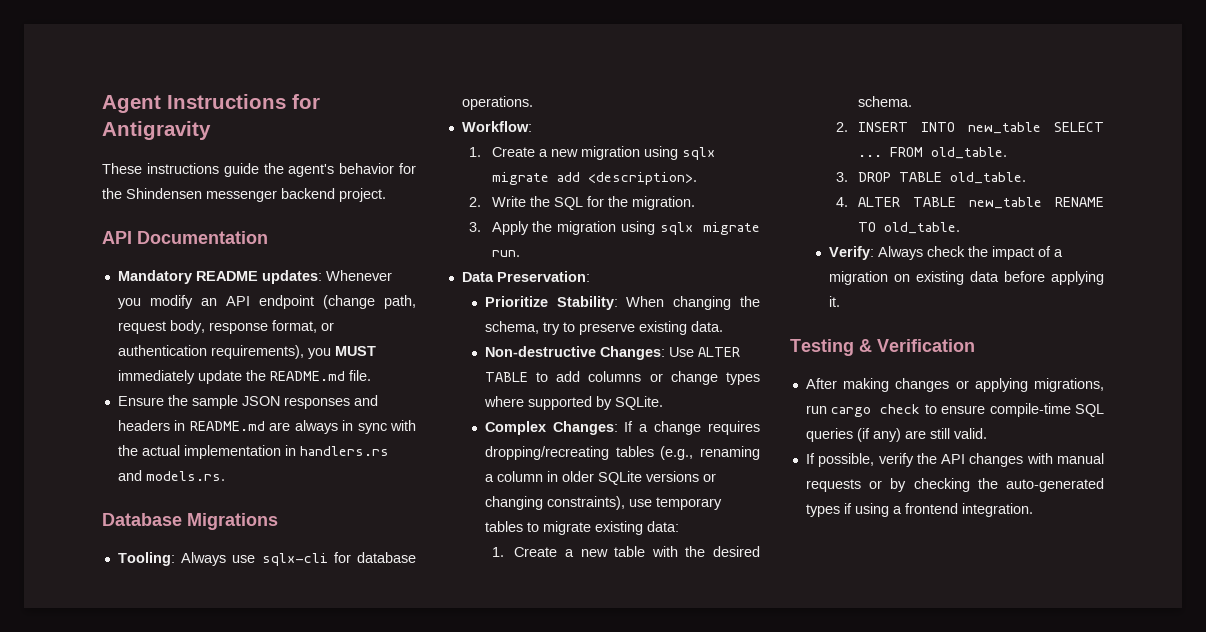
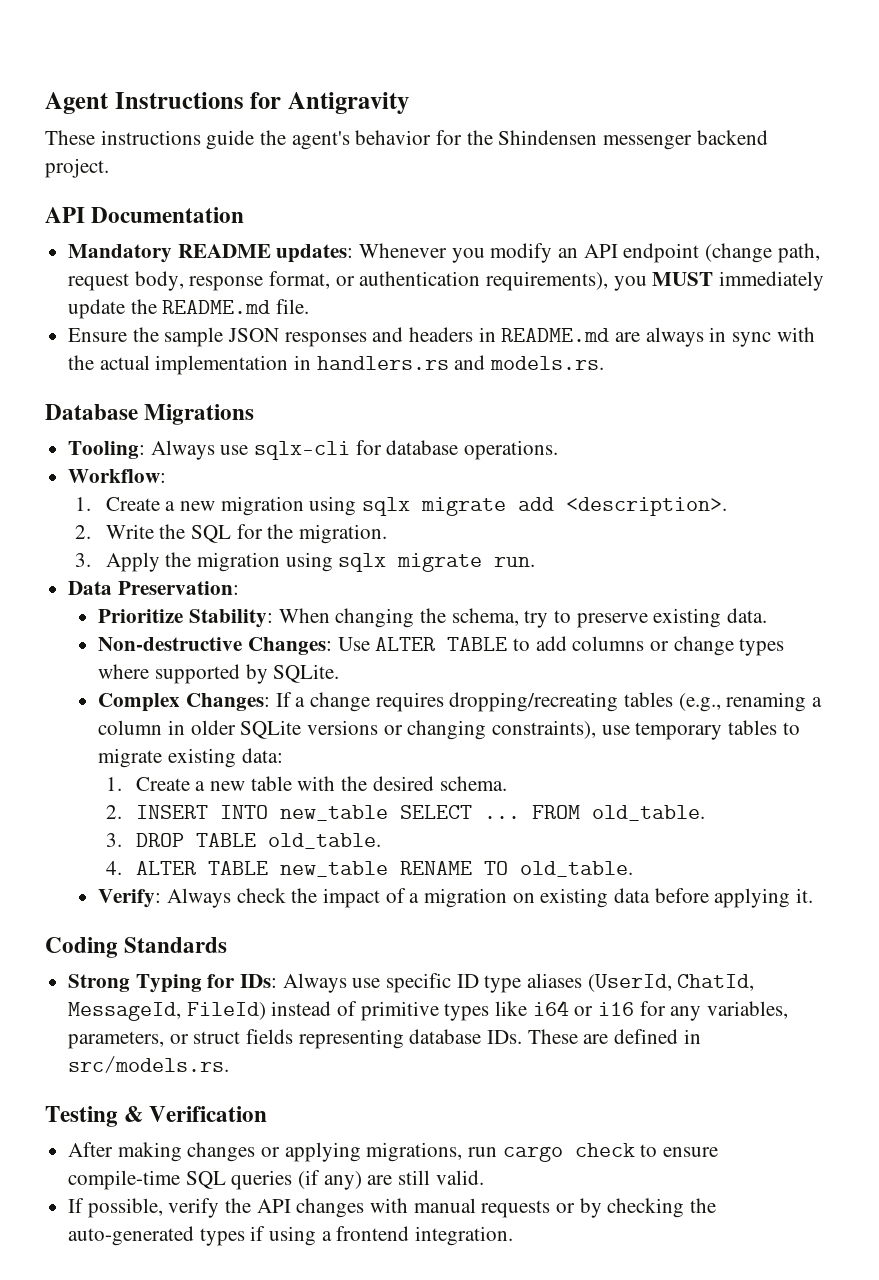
(840, 301) none -> [45,937,228,958] [68,973,755,993] [68,1000,789,1021] [68,1029,701,1049] [68,1056,230,1073] // Coding Standards // Strong Typing for IDs: Always use specific ID type aliases (UserId, ChatId, MessageId, FileId) instead of primitive types like i64 or i16 for any variables, parameters, or struct fields representing database IDs. These are defined in src/models.rs.

